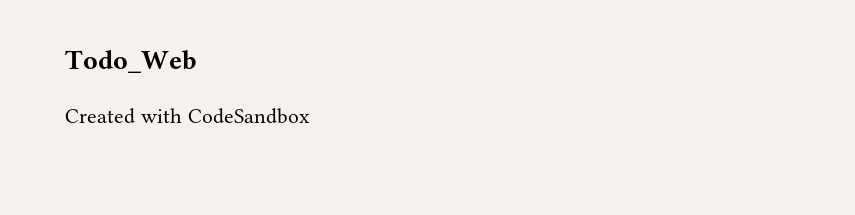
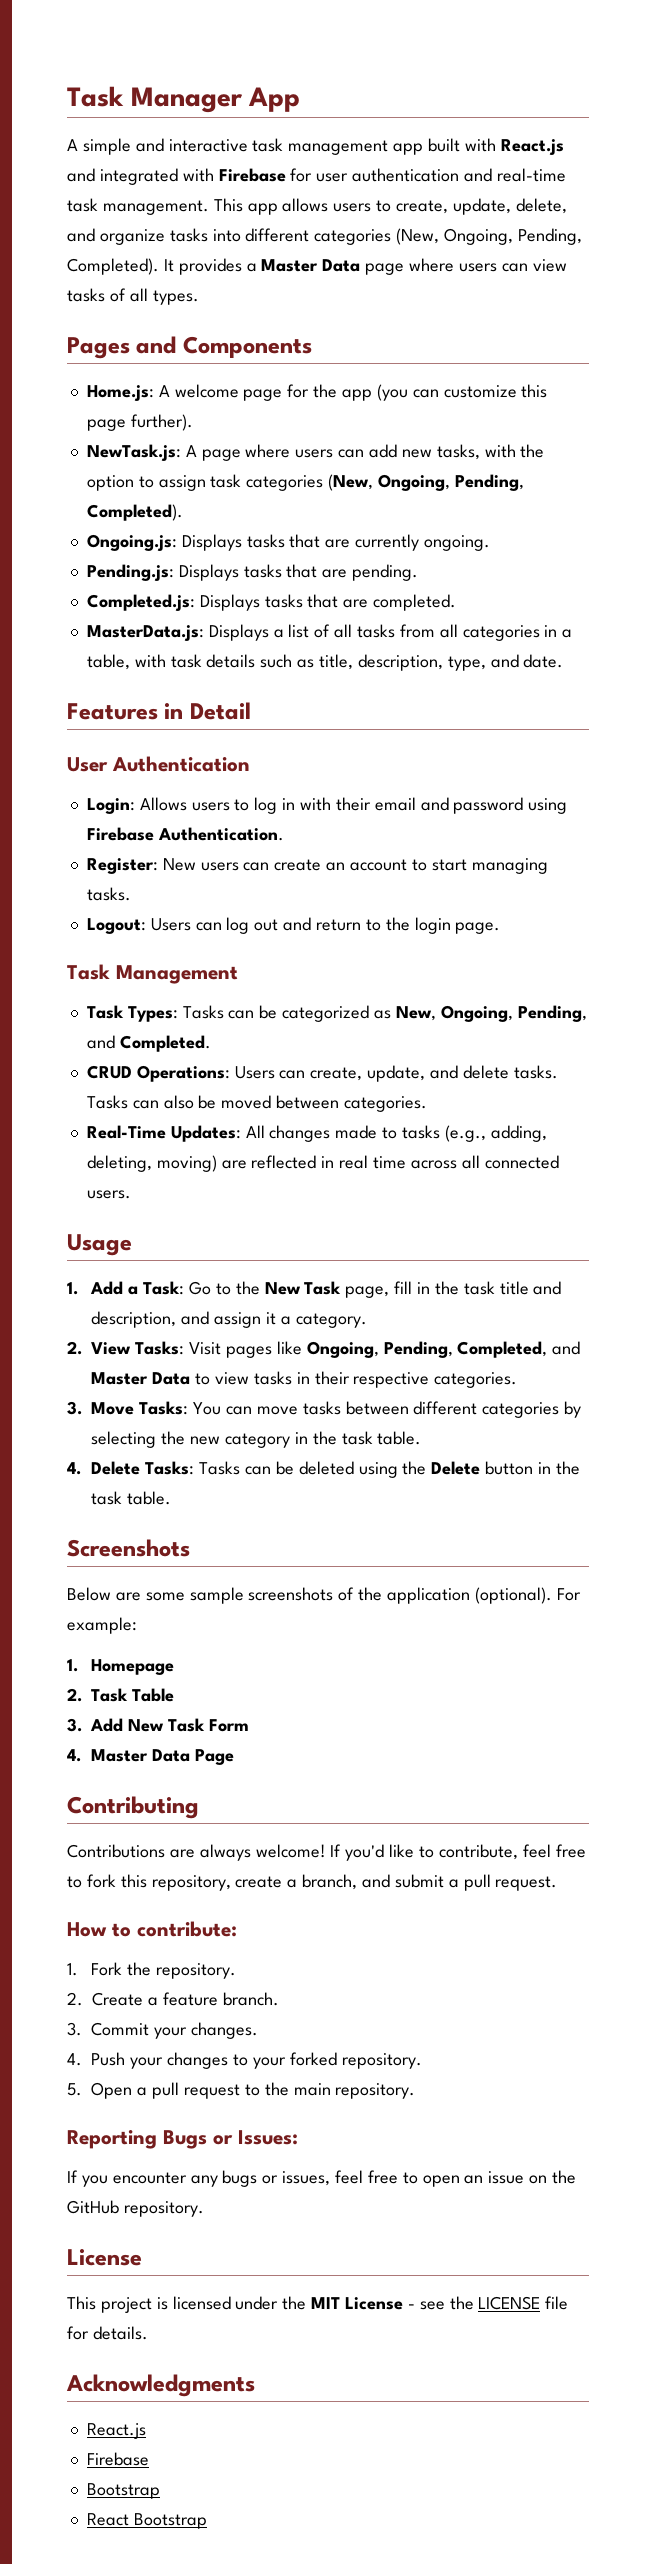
[65,50,197,73] [65,108,310,124] Todo_Web // Created with CodeSandbox -> [67,86,301,113] [67,138,564,155] [67,168,566,185] [67,198,567,215] [67,228,582,245] [67,258,567,275] [67,288,199,305] [67,336,312,359] [86,384,548,401] [86,414,193,431] [86,444,545,461] [86,474,524,491] [86,504,183,521] [86,534,490,551] [86,564,419,581] [86,594,457,611] [86,624,573,641] [86,654,564,671] [67,702,251,720] [67,756,250,772] [86,797,568,814] [86,827,284,841] [86,858,548,874] [86,887,131,901] [86,917,501,934] [67,964,238,984] [86,1005,587,1022] [86,1035,211,1052] [86,1065,558,1082] [86,1095,427,1112] [86,1125,547,1142] [86,1155,559,1172] [86,1190,131,1199] [67,1234,132,1256] [67,1281,562,1298] [91,1311,367,1328] [67,1341,581,1358] [91,1371,518,1388] [67,1401,582,1418] [91,1431,422,1448] [67,1461,580,1478] [91,1491,172,1505] [67,1539,190,1557] [67,1587,581,1604] [67,1617,137,1634] [67,1659,175,1675] [67,1688,175,1702] [67,1718,250,1732] [67,1749,235,1765] [67,1796,199,1819] [67,1844,586,1861] [67,1874,558,1891] [67,1921,237,1937] [67,1962,237,1979] [67,1992,279,2006] [67,2022,259,2039] [67,2052,422,2069] [67,2082,416,2099] [67,2130,298,2149] [67,2170,577,2187] [67,2200,204,2217] [67,2249,142,2266] [67,2296,569,2313] [67,2326,148,2340] [66,2374,255,2397] [86,2423,146,2439] [86,2452,149,2466] [86,2483,160,2499] [86,2513,207,2529] Task Manager App // A simple and interactive task management app built with React.js and integrated with Firebase for user authentication and real-time task management. This app allows users to create, update, delete, and organize tasks into different categories (New, Ongoing, Pending, Completed). It provides a Master Data page where users can view tasks of all types. // Pages and Components // Home.js: A welcome page for the app (you can customize this page further). // NewTask.js: A page where users can add new tasks, with the option to assign task categories (New, Ongoing, Pending, Completed). // Ongoing.js: Displays tasks that are currently ongoing. // Pending.js: Displays tasks that are pending. // Completed.js: Displays tasks that are completed. // MasterData.js: Displays a list of all tasks from all categories in a table, with task details such as title, description, type, and date. // Features in Detail // User Authentication // Login: Allows users to log in with their email and password using Firebase Authentication. // Register: New users can create an account to start managing tasks. // Logout: Users can log out and return to the login page. // Task Management // Task Types: Tasks can be categorized as New, Ongoing, Pending, and Completed. // CRUD Operations: Users can create, update, and delete tasks. Tasks can also be moved between categories. // Real-Time Updates: All changes made to tasks (e.g., adding, deleting, moving) are reflected in real time across all connected users. // Usage // 1. Add a Task: Go to the New Task page, fill in the task title and description, and assign it a category. // 2. View Tasks: Visit pages like Ongoing, Pending, Completed, and Master Data to view tasks in their respective categories. // 3. Move Tasks: You can move tasks between different categories by selecting the new category in the task table. // 4. Delete Tasks: Tasks can be deleted using the Delete button in the task table. // Screenshots // Below are some sample screenshots of the application (optional). For example: // 1. Homepage // 2. Task Table // 3. Add New Task Form // 4. Master Data Page // Contributing // Contributions are always welcome! If you'd like to contribute, feel free to fork this repository, create a branch, and submit a pull request. // How to contribute: // 1. Fork the repository. // 2. Create a feature branch. // 3. Commit your changes. // 4. Push your changes to your forked repository. // 5. Open a pull request to the main repository. // Reporting Bugs or Issues: // If you encounter any bugs or issues, feel free to open an issue on the GitHub repository. // License // This project is licensed under the MIT License - see the LICENSE file for details. // Acknowledgments // React.js // Firebase // Bootstrap // React Bootstrap

